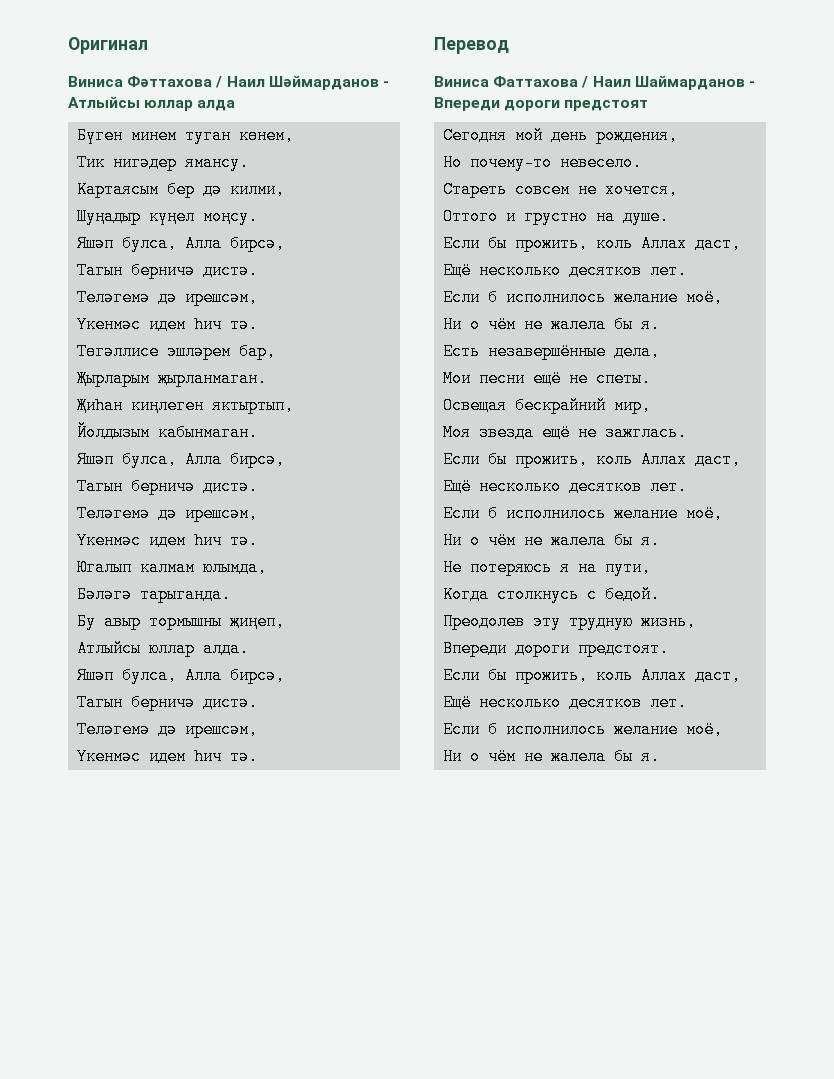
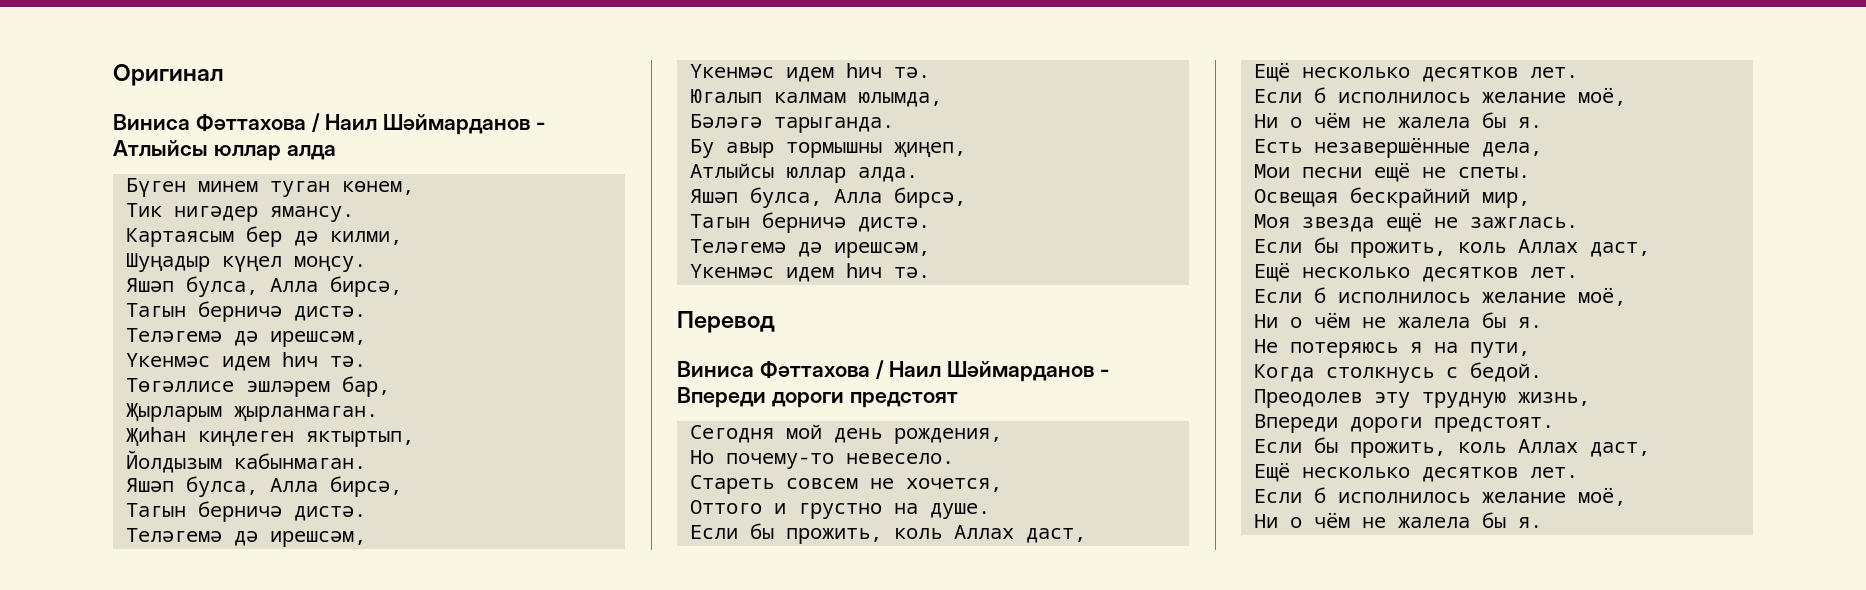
[493,75,745,90] Фаттахова / Наил Шаймарданов -> [759,360,1095,382] Фәттахова / Наил Шәймарданов

